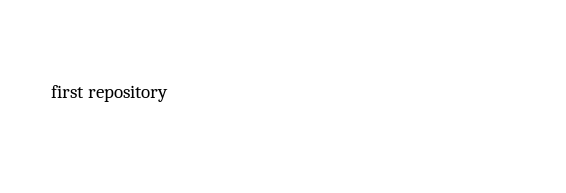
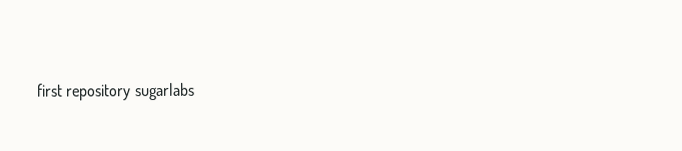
(169, 93) none -> [134,82,195,101] sugarlabs

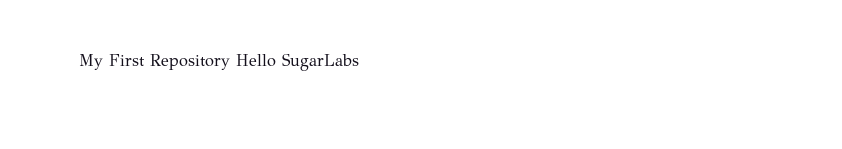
[37,82,195,101] first repository sugarlabs -> [79,53,359,71] My First Repository Hello SugarLabs

